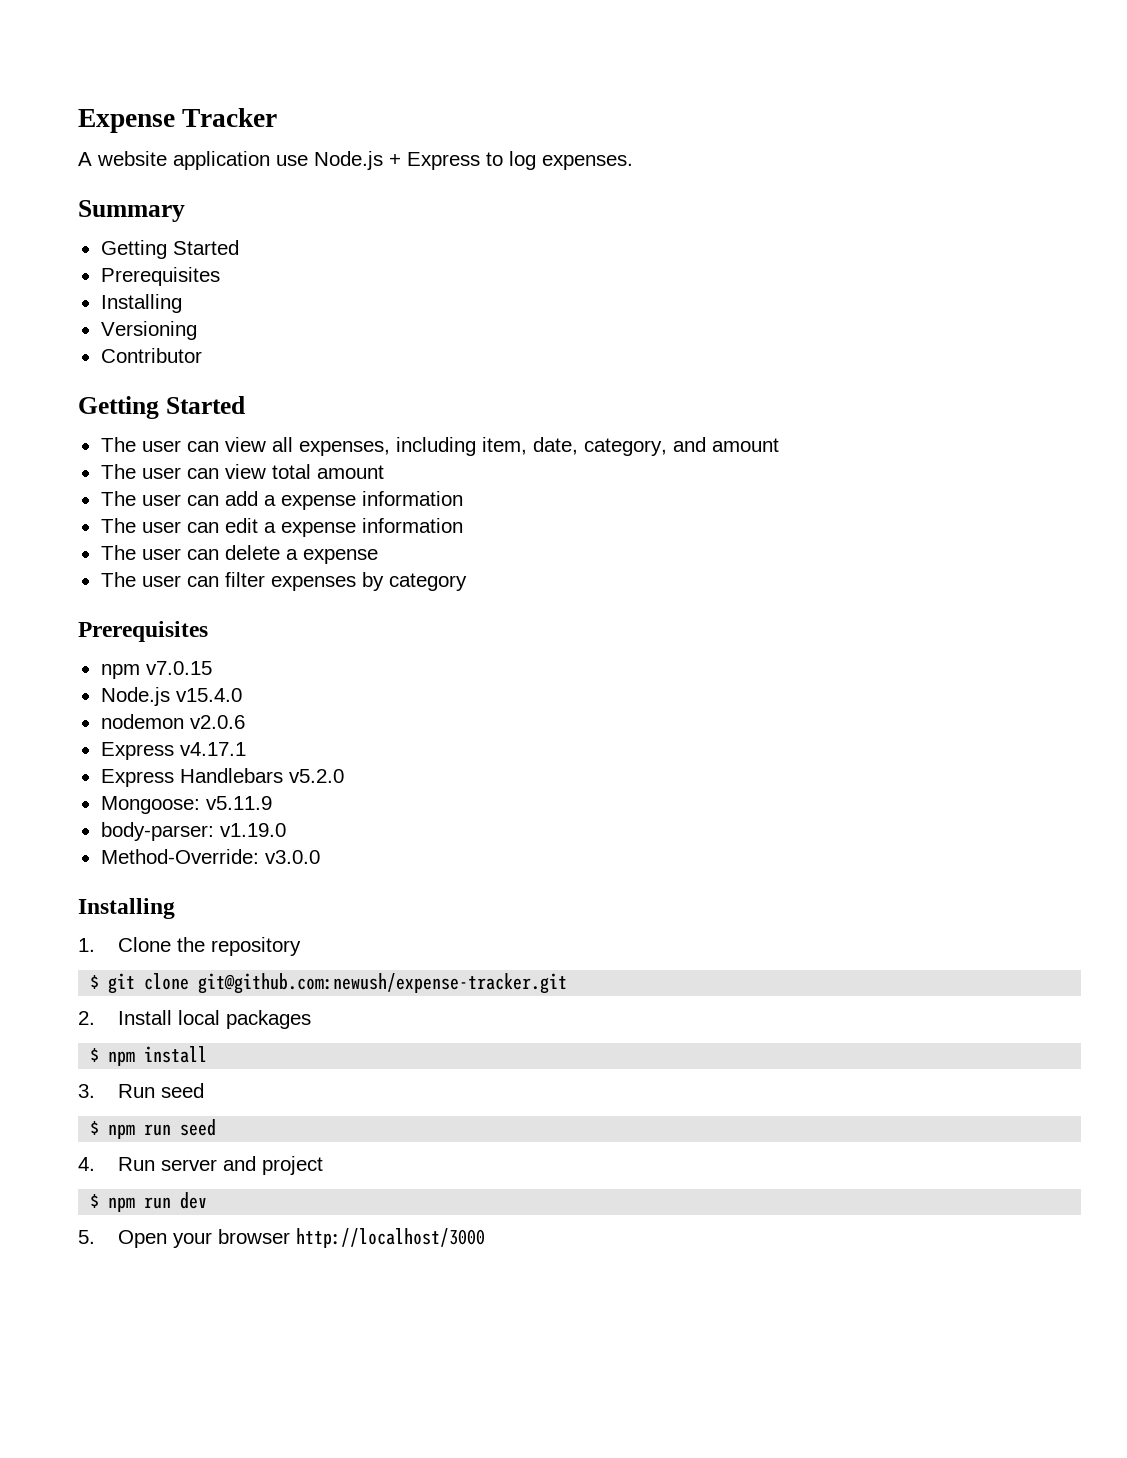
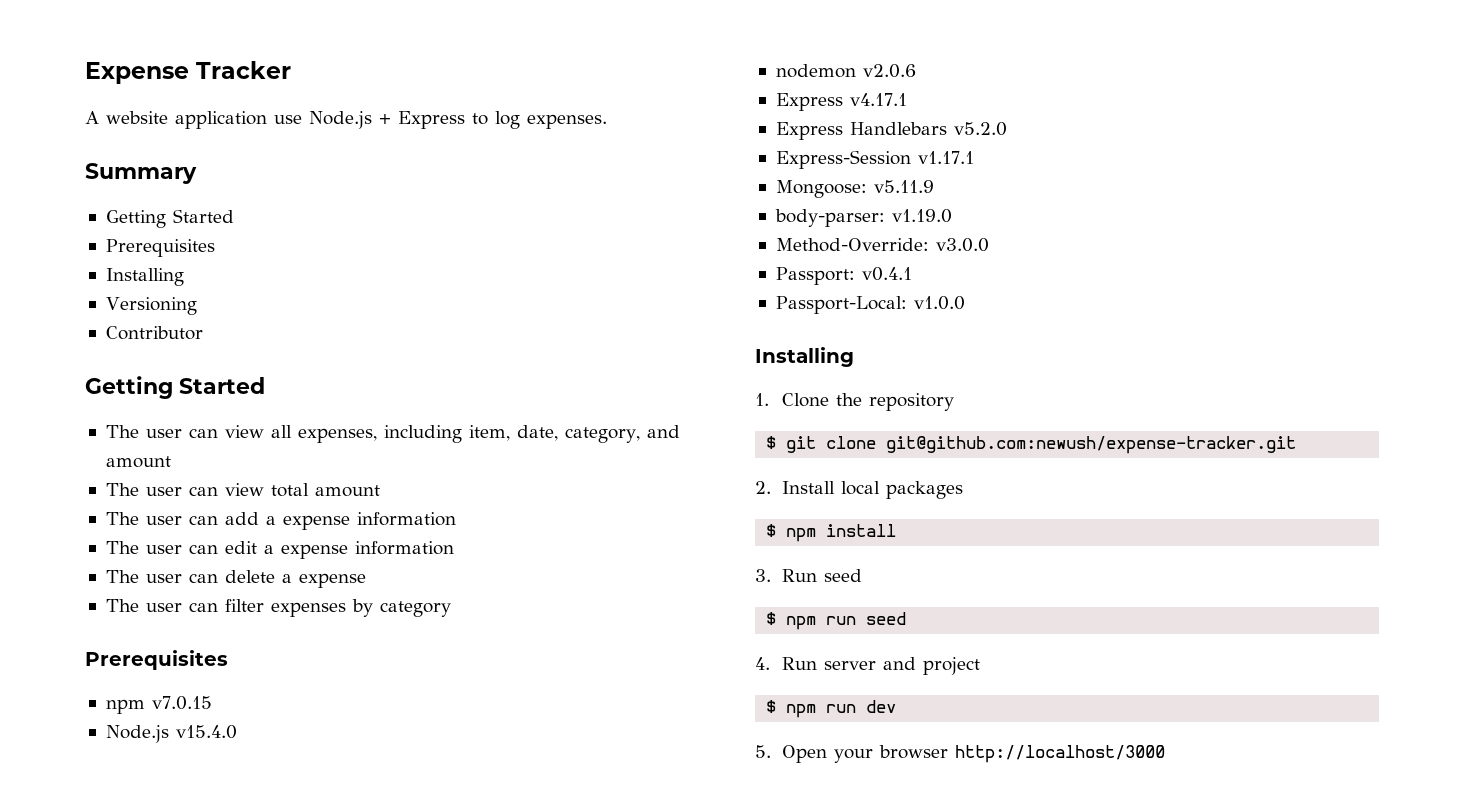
(344, 776) none -> [775,150,974,169] // Express-Session v1.17.1
(320, 857) none -> [775,267,912,285] [775,296,965,314] // Passport: v0.4.1 // Passport-Local: v1.0.0

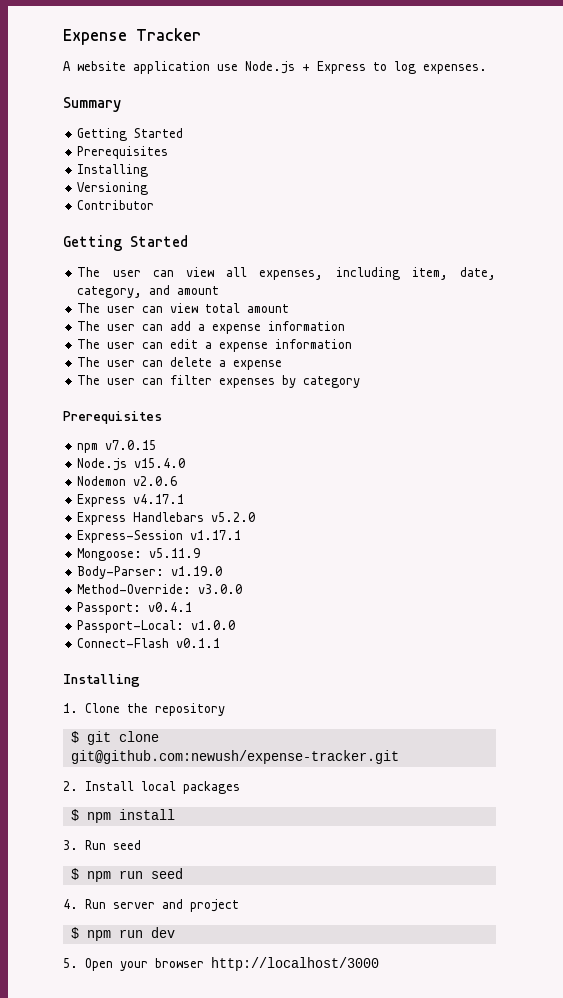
[775,64,856,78] nodemon -> [77,476,127,486] Nodemon
[774,209,885,227] body-parser: -> [77,566,165,579] Body-Parser:
(965, 303) none -> [77,638,221,648] // Connect-Flash v0.1.1

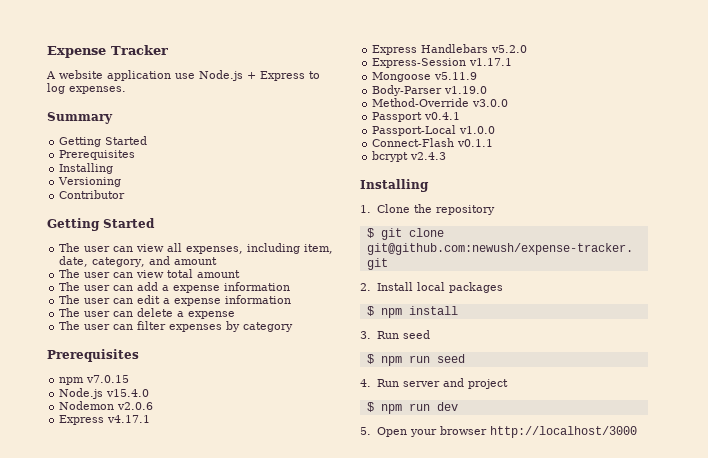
[77,548,143,561] Mongoose: -> [372,72,432,82] Mongoose
[77,566,165,579] Body-Parser: -> [372,85,443,96] Body-Parser
[77,584,192,594] Method-Override: -> [372,98,470,107] Method-Override
[77,602,142,615] Passport: -> [372,112,423,122] Passport
[77,620,185,633] Passport-Local: -> [372,125,457,136] Passport-Local
(221, 643) none -> [372,151,447,162] // bcrypt v2.4.3

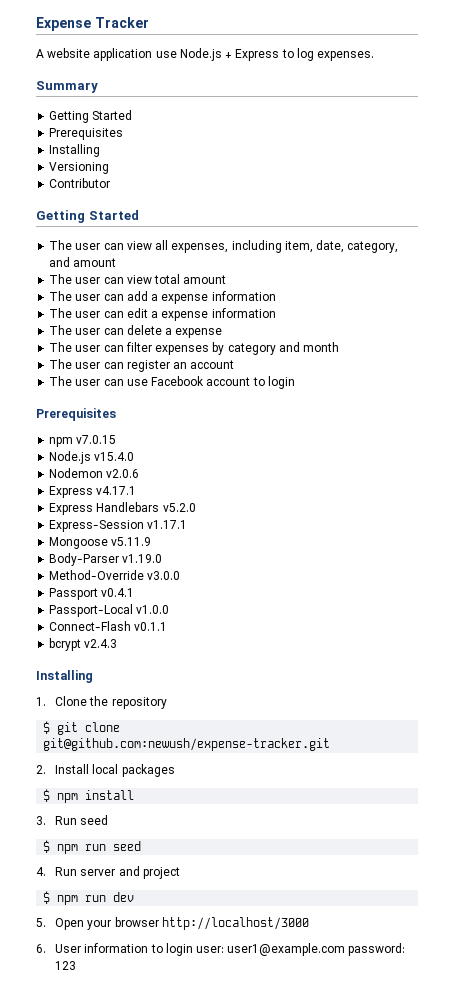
(294, 327) none -> [278,342,340,352] [49,359,235,372] [49,376,295,389] and month // The user can register an account // The user can use Facebook account to login
(637, 432) none -> [36,943,406,956] [55,961,77,970] // 6. User information to login user: user1@example.com password: 123

